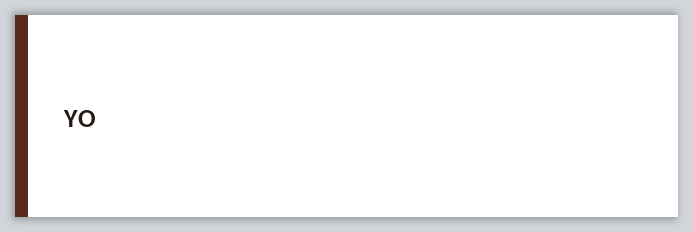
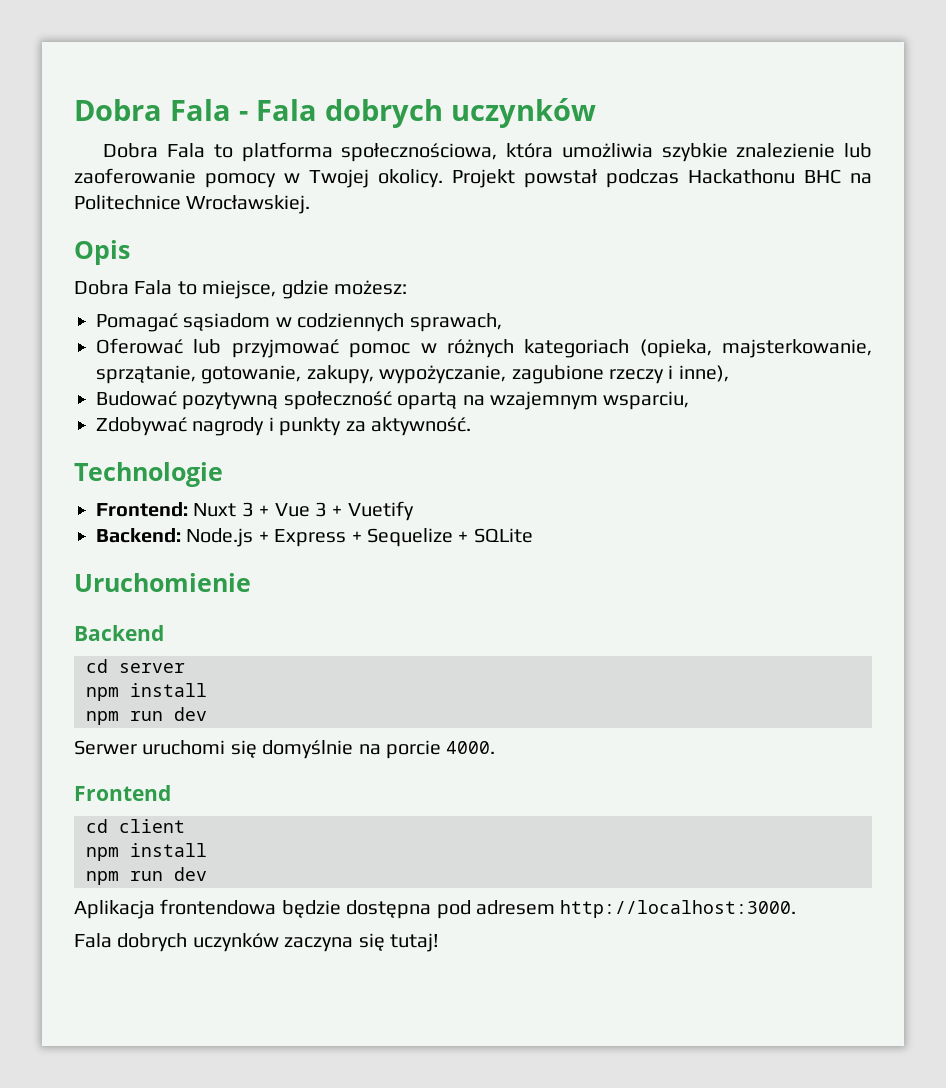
[63,110,96,127] YO -> [74,98,596,128] [103,142,873,162] [74,168,872,188] [74,195,311,214] [74,240,130,265] [74,280,407,299] [96,313,502,332] [96,338,872,358] [96,365,729,384] [96,391,690,410] [96,417,471,436] [74,462,223,487] [96,501,414,521] [96,528,533,547] [74,573,251,592] [74,625,164,641] [86,659,185,673] [86,683,207,701] [86,707,207,725] [74,740,496,759] [74,785,171,801] [86,819,185,833] [86,843,207,861] [86,867,207,885] [74,899,797,919] [74,933,439,952] Dobra Fala - Fala dobrych uczynków // Dobra Fala to platforma społecznościowa, która umożliwia szybkie znalezienie lub zaoferowanie pomocy w Twojej okolicy. Projekt powstał podczas Hackathonu BHC na Politechnice Wrocławskiej. // Opis // Dobra Fala to miejsce, gdzie możesz: // Pomagać sąsiadom w codziennych sprawach, // Oferować lub przyjmować pomoc w różnych kategoriach (opieka, majsterkowanie, sprzątanie, gotowanie, zakupy, wypożyczanie, zagubione rzeczy i inne), // Budować pozytywną społeczność opartą na wzajemnym wsparciu, // Zdobywać nagrody i punkty za aktywność. // Technologie // Frontend: Nuxt 3 + Vue 3 + Vuetify // Backend: Node.js + Express + Sequelize + SQLite // Uruchomienie // Backend // cd server // npm install // npm run dev // Serwer uruchomi się domyślnie na porcie 4000. // Frontend // cd client // npm install // npm run dev // Aplikacja frontendowa będzie dostępna pod adresem http://localhost:3000. // Fala dobrych uczynków zaczyna się tutaj!

